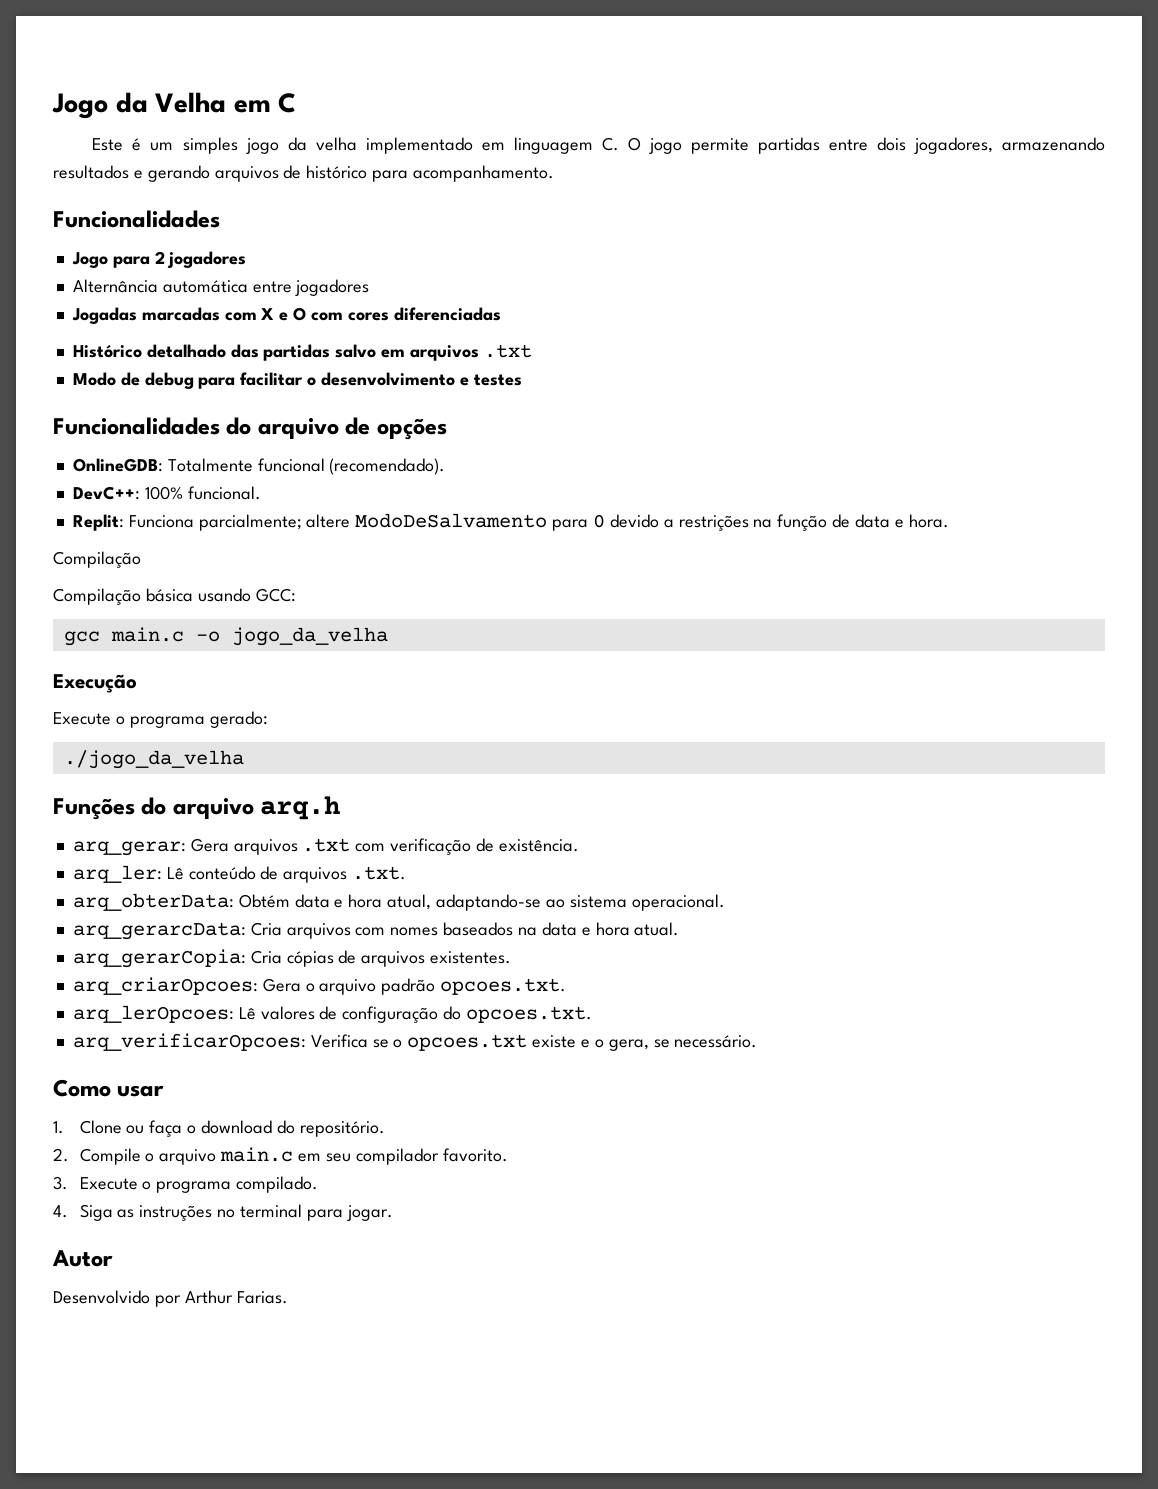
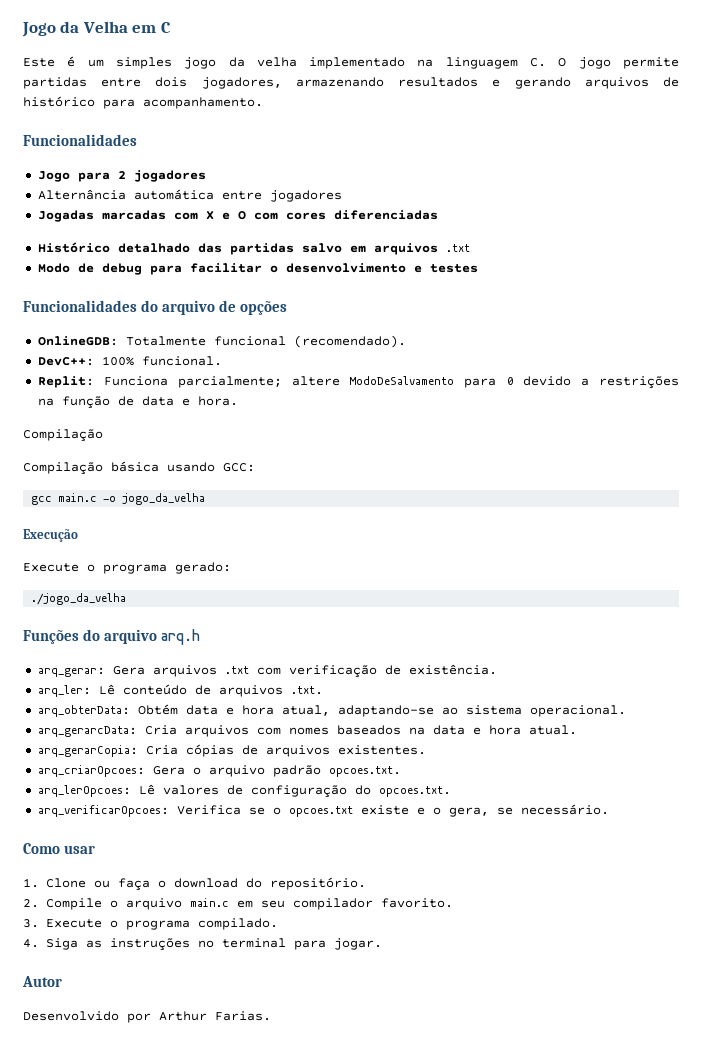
[481,142,505,151] em -> [417,59,434,67] na

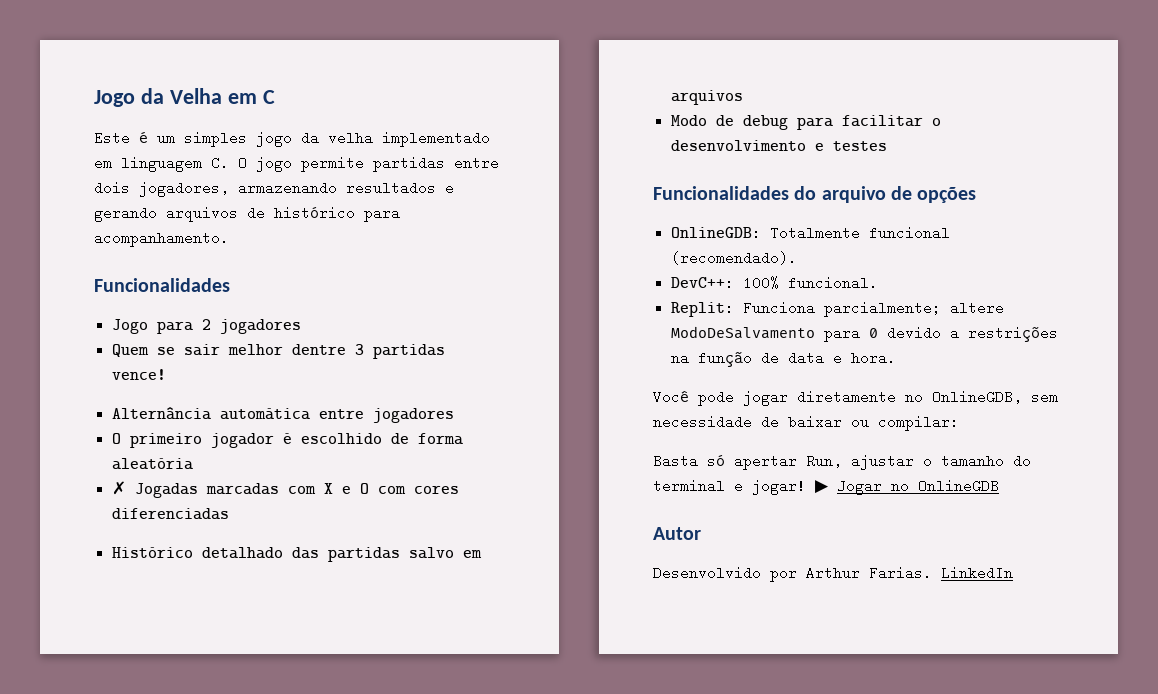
[417,59,434,67] na -> [94,156,112,170] em
[37,189,342,202] Alternância automática entre jogadores // -> [112,344,446,359] [112,369,167,380] [112,407,455,423] [112,433,464,448] [112,458,194,470] [112,481,127,495] Quem se sair melhor dentre 3 partidas vence! // Alternância automática entre jogadores // O primeiro jogador é escolhido de forma aleatória // ✗
[445,244,470,252] .txt -> (744, 97) none
[23,429,103,442] [23,461,255,475] [31,493,206,505] [23,529,78,542] [23,562,231,574] [31,593,127,605] [23,629,200,645] [37,664,497,678] [37,684,323,697] [37,704,626,717] [37,725,577,737] [37,744,426,757] [37,765,401,777] [37,784,451,798] [37,804,609,817] [23,843,95,854] [23,877,366,891] [23,898,453,910] [23,918,278,930] [23,938,382,951] Compilação // Compilação básica usando GCC: // gcc main.c -o jogo_da_velha // Execução // Execute o programa gerado: // ./jogo_da_velha // Funções do arquivo arq.h // arq_gerar: Gera arquivos .txt com verificação de existência. // arq_ler: Lê conteúdo de arquivos .txt. // arq_obterData: Obtém data e hora atual, adaptando-se ao sistema operacional. // arq_gerarcData: Cria arquivos com nomes baseados na data e hora atual. // arq_gerarCopia: Cria cópias de arquivos existentes. // arq_criarOpcoes: Gera o arquivo padrão opcoes.txt. // arq_lerOpcoes: Lê valores de configuração do opcoes.txt. // arq_verificarOpcoes: Verifica se o opcoes.txt existe e o gera, se necessário. // Como usar // 1. Clone ou faça o download do repositório. // 2. Compile o arquivo main.c em seu compilador favorito. // 3. Execute o programa compilado. // 4. Siga as instruções no terminal para jogar. -> [653,390,1058,406] [653,415,959,431] [653,454,1031,470] [653,479,999,495] Você pode jogar diretamente no OnlineGDB, sem necessidade de baixar ou compilar: // Basta só apertar Run, ajustar o tamanho do terminal e jogar! ▶ Jogar no OnlineGDB
(271, 1016) none -> [941,566,1013,580] LinkedIn

